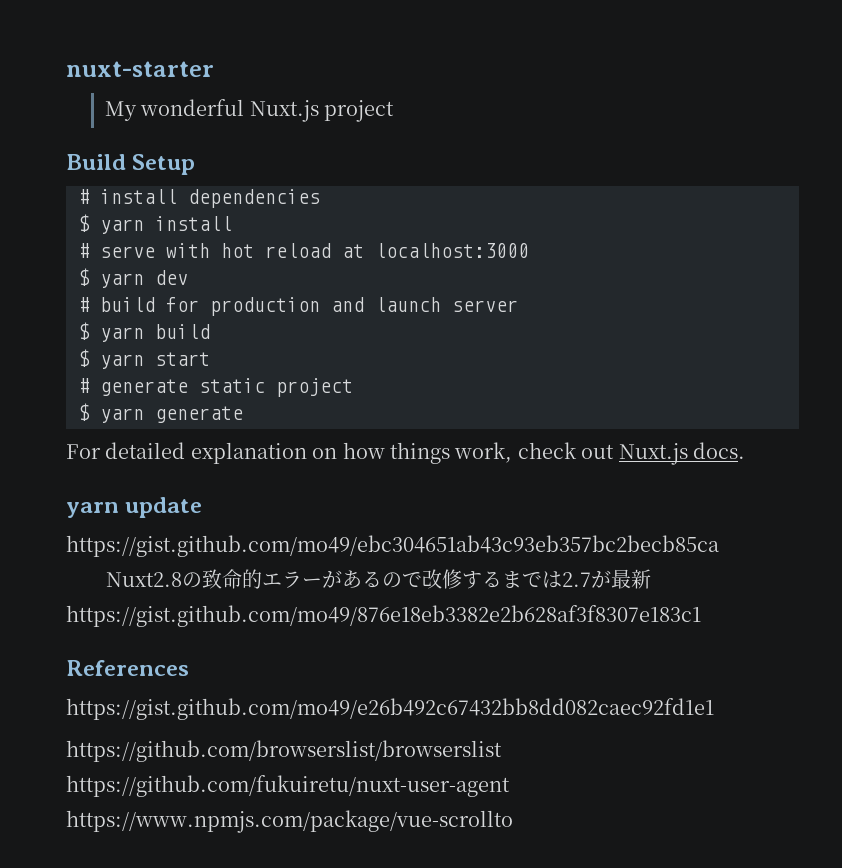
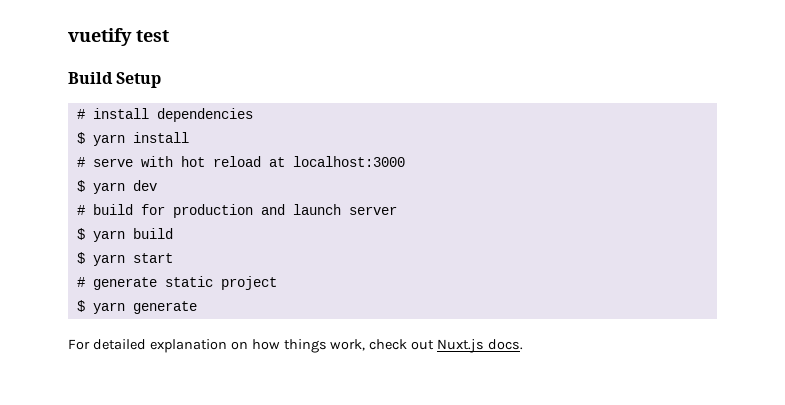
[66,61,214,77] [104,99,395,122] nuxt-starter // My wonderful Nuxt.js project -> [68,28,169,46] vuetify test
[66,497,203,518] [66,535,719,557] [106,569,652,589] [66,605,701,627] [66,660,189,676] [66,698,714,720] [66,740,502,762] [66,775,510,797] [66,810,513,833] // yarn update // https://gist.github.com/mo49/ebc304651ab43c93eb357bc2becb85ca // Nuxt2.8の致命的エラーがあるので改修するまでは2.7が最新https://gist.github.com/mo49/876e18eb3382e2b628af3f8307e183c1 // References // https://gist.github.com/mo49/e26b492c67432bb8dd082caec92fd1e1 // https://github.com/browserslist/browserslist https://github.com/fukuiretu/nuxt-user-agent https://www.npmjs.com/package/vue-scrollto -> (524, 344) none

